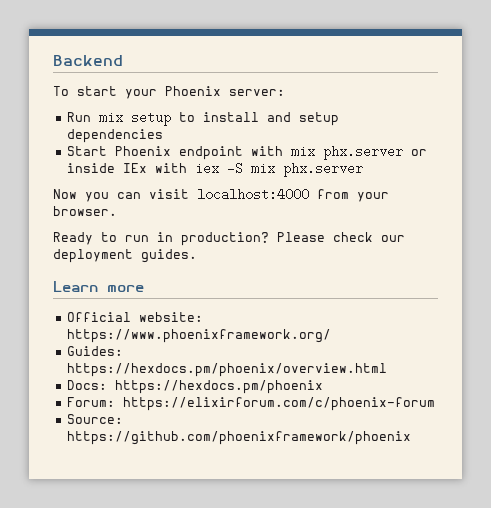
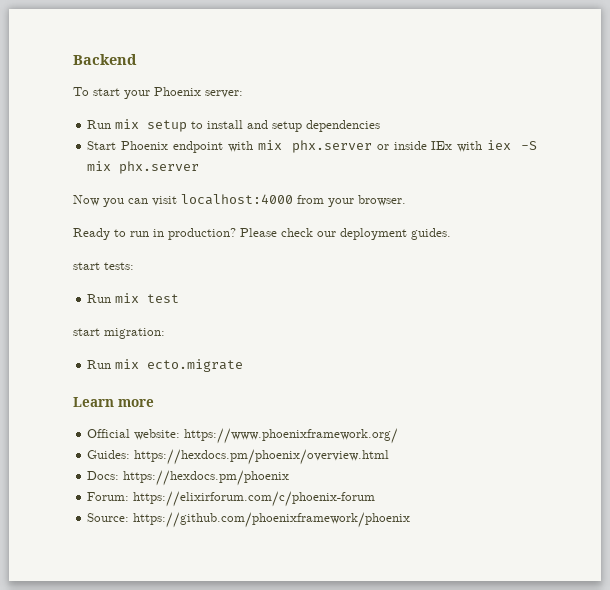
(197, 256) none -> [73,262,134,270] [87,293,180,303] [73,328,165,339] [87,359,244,372] // start tests: // Run mix test // start migration: // Run mix ecto.migrate

